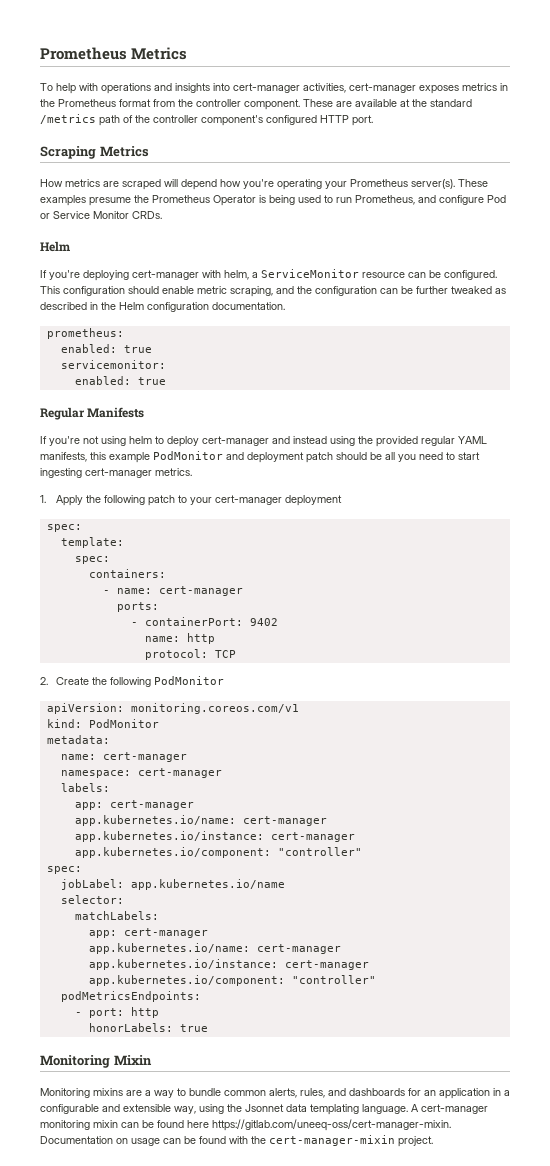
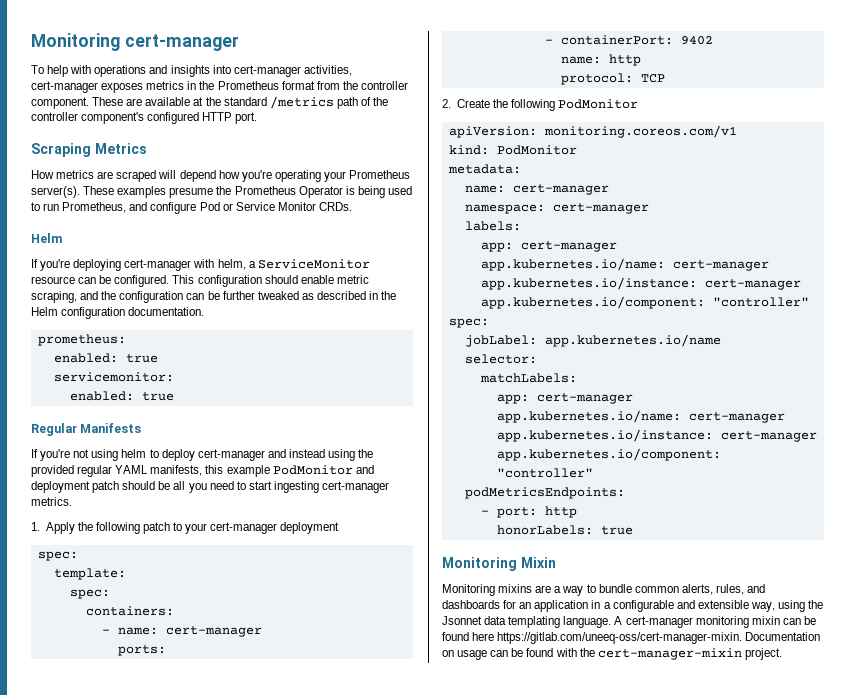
[40,47,188,60] Prometheus Metrics -> [31,33,239,51] Monitoring cert-manager

